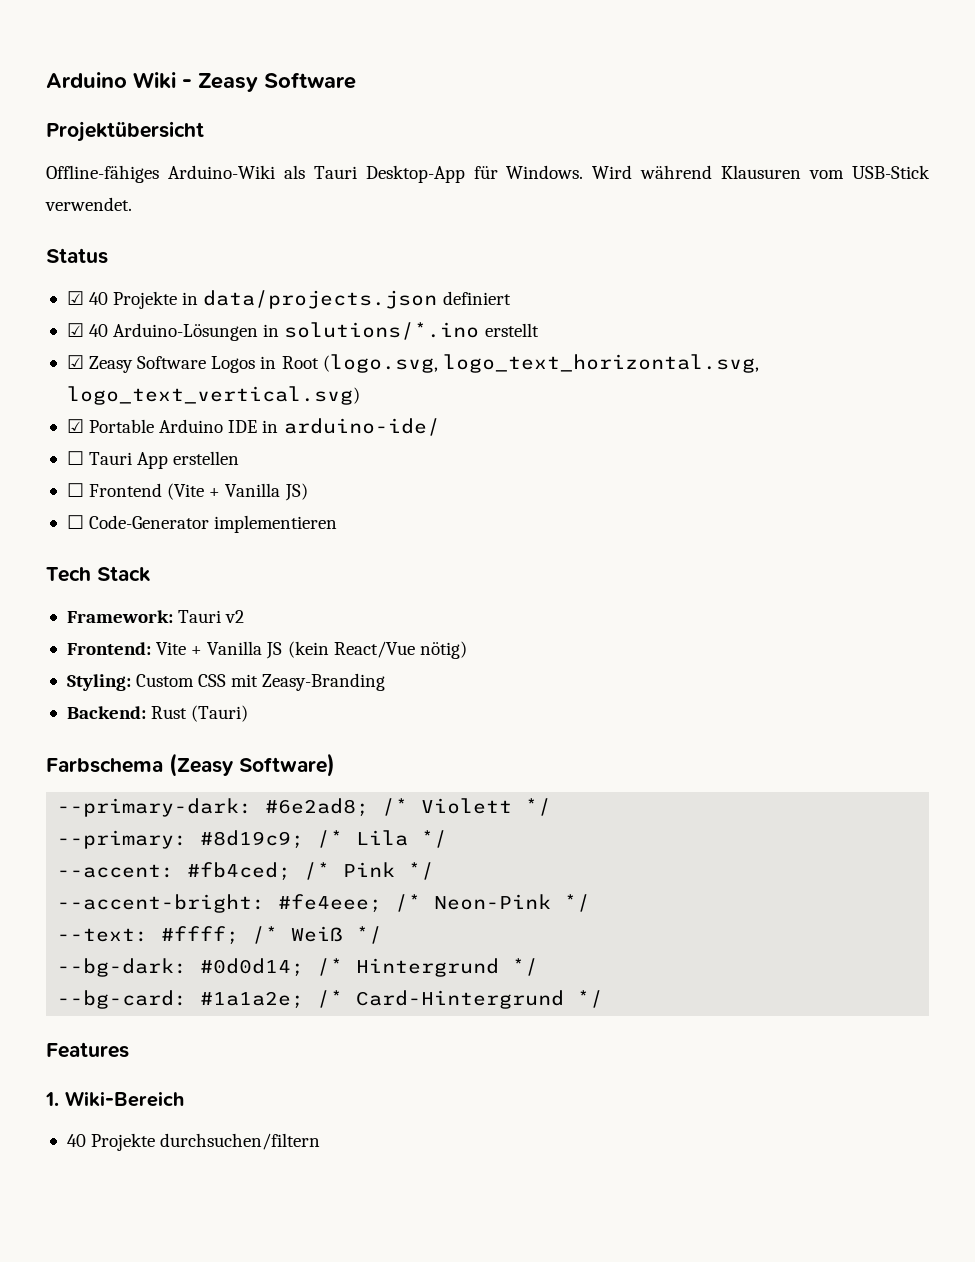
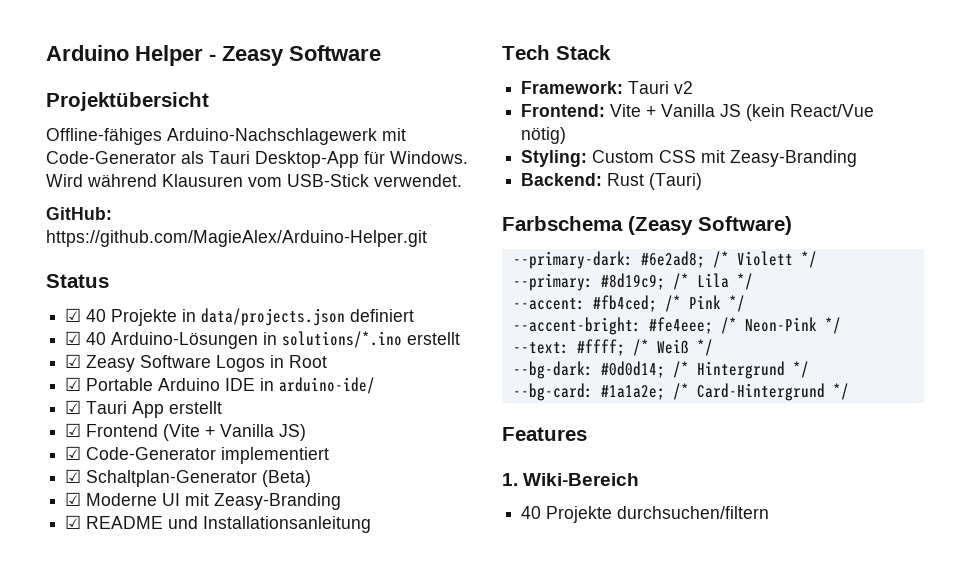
[46,72,176,89] Arduino Wiki -> [46,45,203,66] Arduino Helper
[167,165,275,179] Arduino-Wiki -> [167,128,406,145] [46,151,176,164] Arduino-Nachschlagewerk mit Code-Generator
(132, 204) none -> [46,207,112,220] [46,230,427,247] // GitHub: https://github.com/MagieAlex/Arduino-Helper.git
[322,354,759,373] [66,386,360,405] (logo.svg, logo_text_horizontal.svg, logo_text_vertical.svg) -> (328, 361) none
[66,451,84,465] ☐ -> [65,400,82,414] ☑
[173,451,240,465] [66,483,84,497] erstellen // ☐ -> [169,401,223,414] [65,423,82,437] erstellt // ☑
[66,515,338,533] ☐ Code-Generator implementieren -> [65,446,330,464] [65,469,312,487] [65,492,342,510] [65,515,372,533] ☑ Code-Generator implementiert // ☑ Schaltplan-Generator (Beta) // ☑ Moderne UI mit Zeasy-Branding // ☑ README und Installationsanleitung

